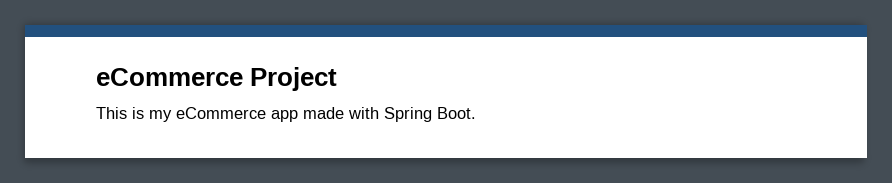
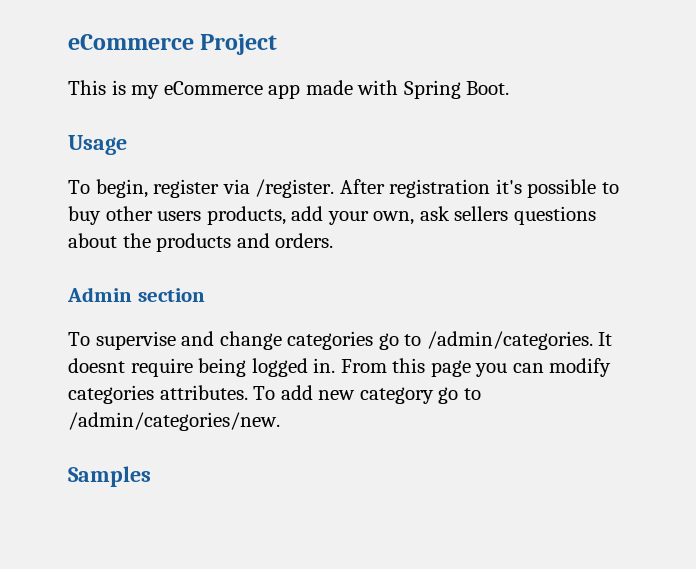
(476, 113) none -> [68,135,127,155] [68,179,619,198] [68,206,596,225] [68,233,334,252] [67,287,205,302] [68,331,613,350] [68,358,612,377] [68,385,481,404] [68,412,280,431] [68,466,151,487] // Usage // To begin, register via /register. After registration it's possible to buy other users products, add your own, ask sellers questions about the products and orders. // Admin section // To supervise and change categories go to /admin/categories. It doesnt require being logged in. From this page you can modify categories attributes. To add new category go to /admin/categories/new. // Samples

